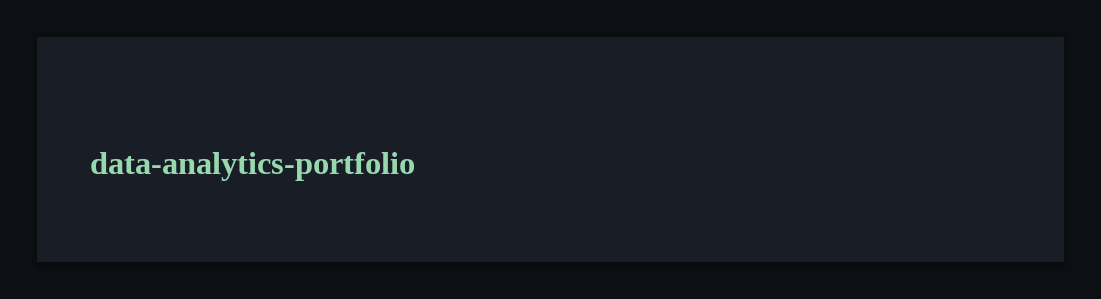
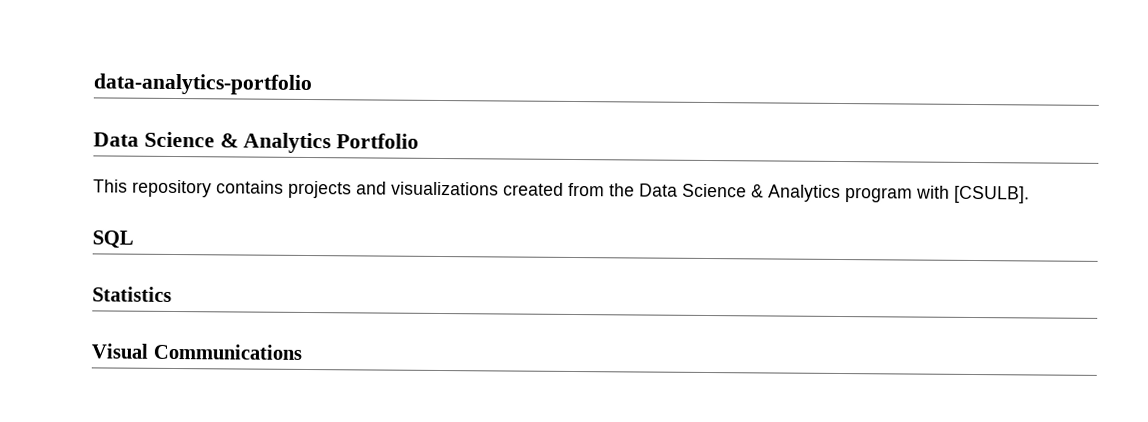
(415, 166) none -> [93,131,420,154] [93,179,1030,204] [92,230,134,249] [92,286,172,302] [91,343,302,360] // Data Science & Analytics Portfolio // This repository contains projects and visualizations created from the Data Science & Analytics program with [CSULB]. // SQL // Statistics // Visual Communications

